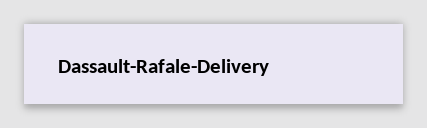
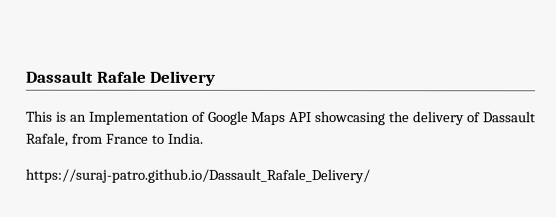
[58,59,269,76] Dassault-Rafale-Delivery -> [26,70,217,86] [25,110,535,126] [25,132,203,147] [25,168,370,184] Dassault Rafale Delivery // This is an Implementation of Google Maps API showcasing the delivery of Dassault Rafale, from France to India. // https://suraj-patro.github.io/Dassault_Rafale_Delivery/

